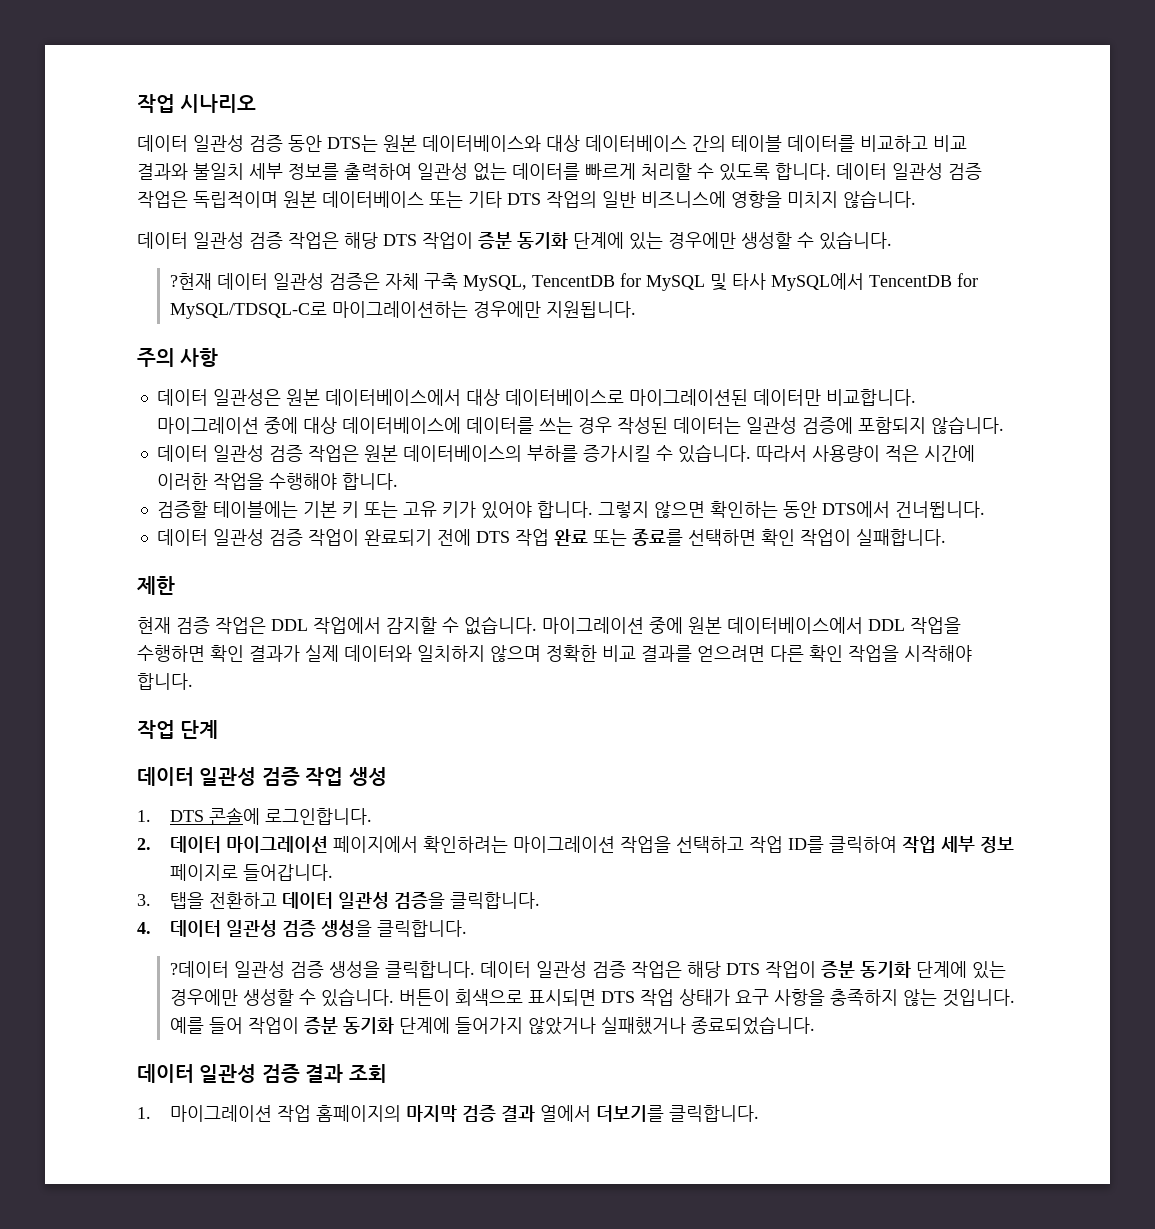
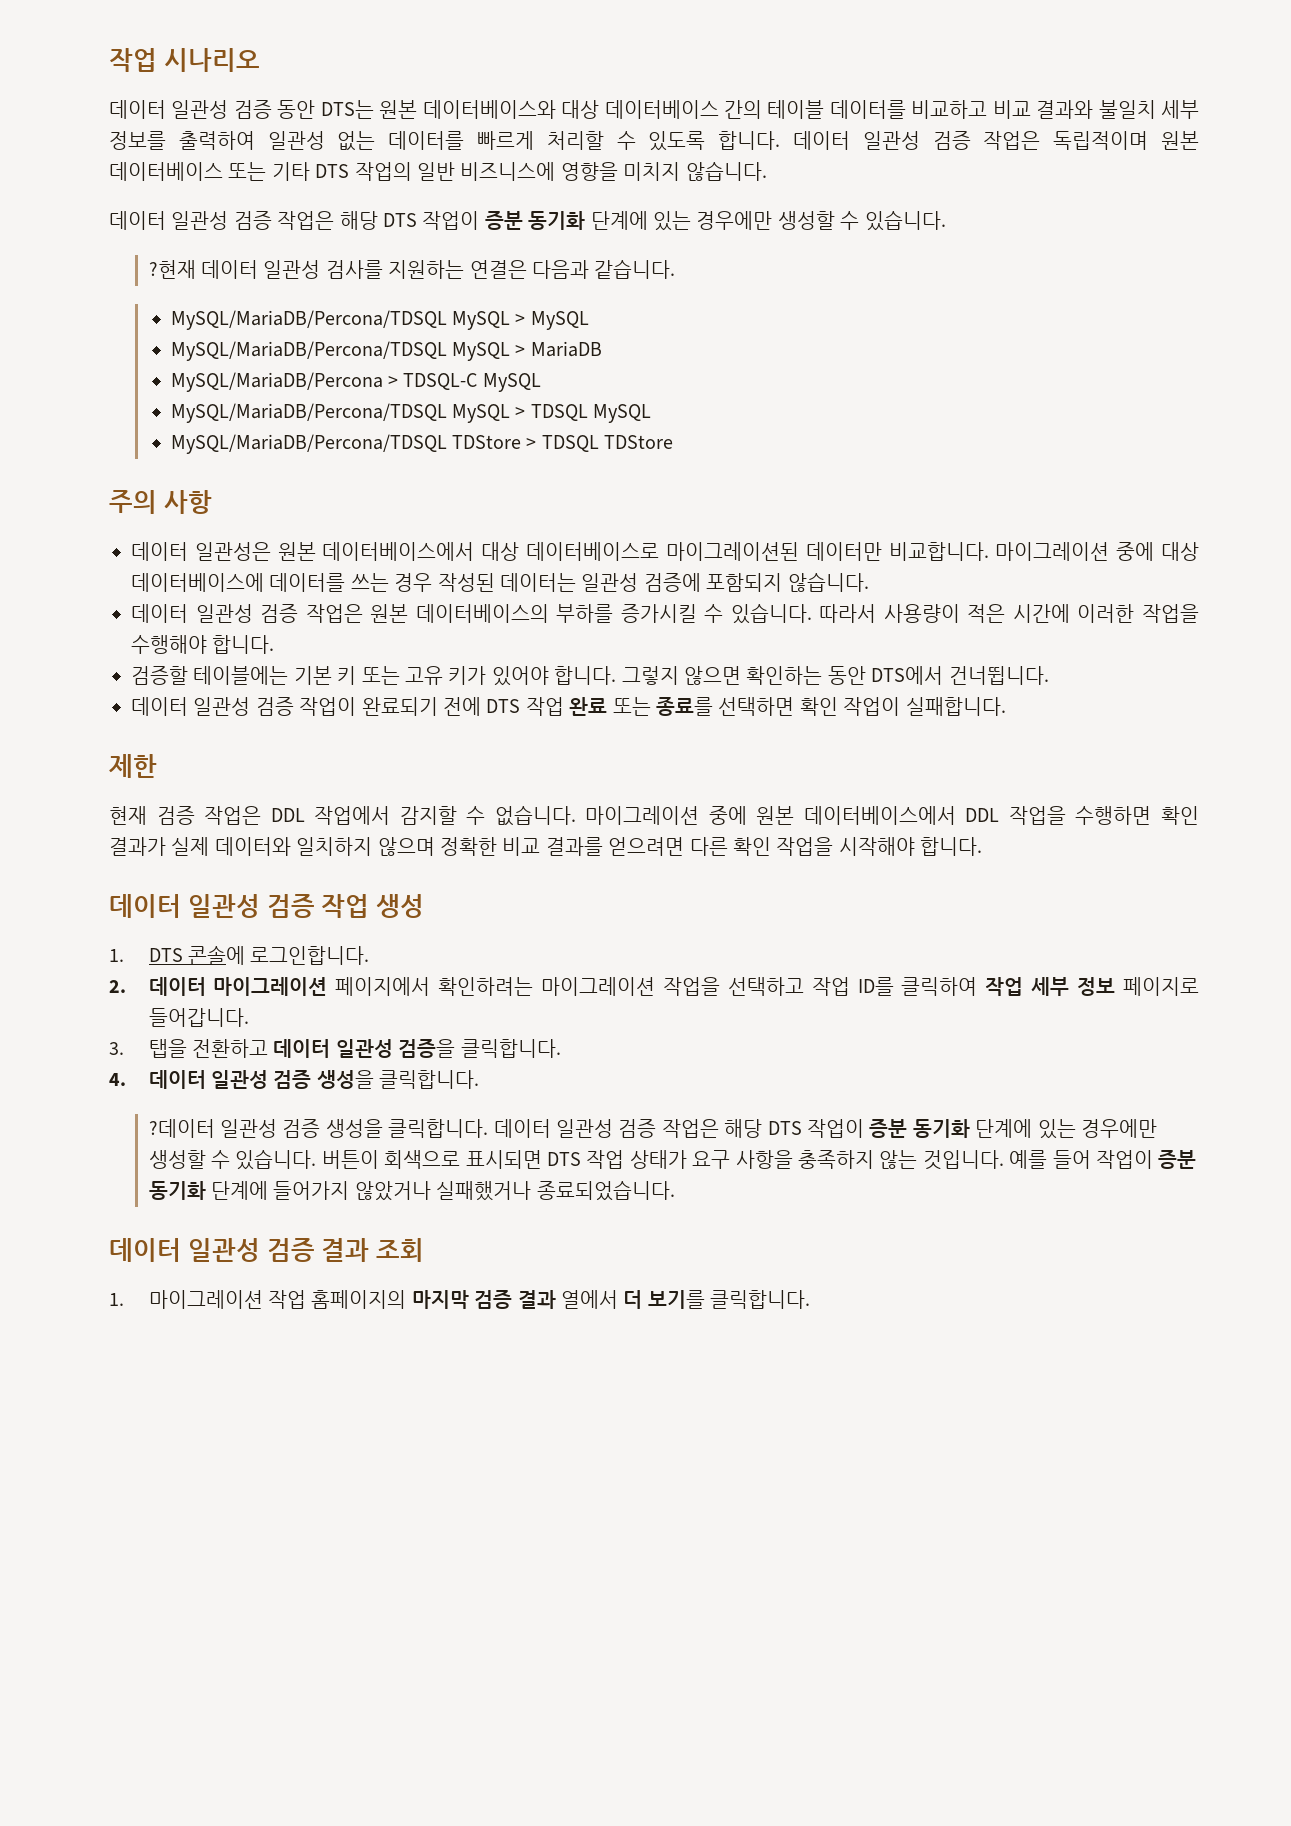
[328,273,978,291] [169,301,636,319] 검증은 자체 구축 MySQL, TencentDB for MySQL 및 타사 MySQL에서 TencentDB for MySQL/TDSQL-C로 마이그레이션하는 경우에만 지원됩니다. -> [325,259,676,279] [170,310,589,330] [170,341,602,361] [170,372,541,392] [170,403,652,423] [170,434,674,454] 검사를 지원하는 연결은 다음과 같습니다. // MySQL/MariaDB/Percona/TDSQL MySQL > MySQL // MySQL/MariaDB/Percona/TDSQL MySQL > MariaDB // MySQL/MariaDB/Percona > TDSQL-C MySQL // MySQL/MariaDB/Percona/TDSQL MySQL > TDSQL MySQL // MySQL/MariaDB/Percona/TDSQL TDStore > TDSQL TDStore
[137,720,219,739] // 작업 단계 -> (983, 846) none
[595,1105,664,1122] 더보기를 -> [623,1290,705,1309] 더 보기를

